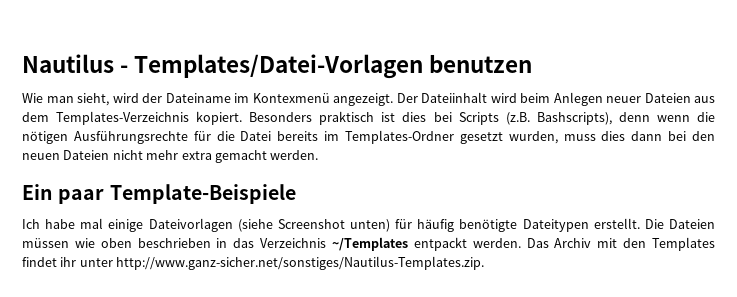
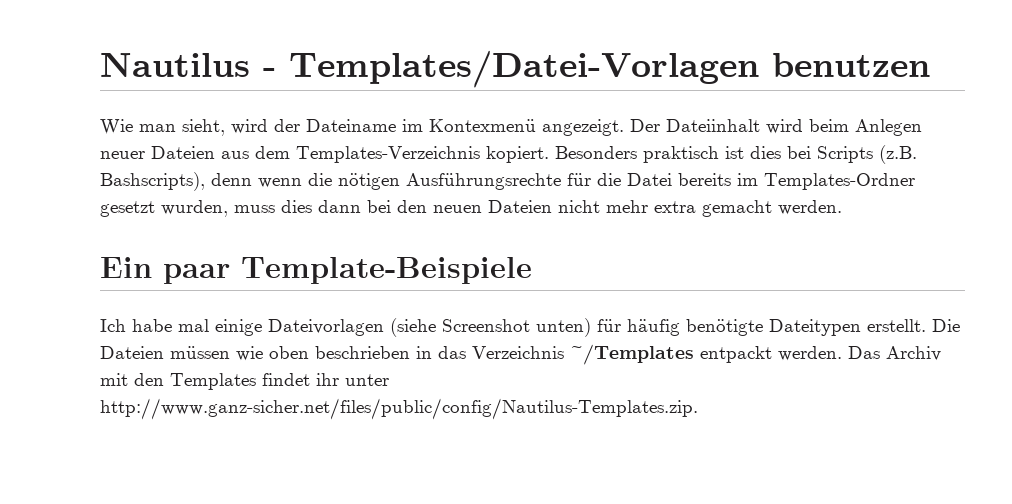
[116,256,485,270] http://www.ganz-sicher.net/sonstiges/Nautilus-Templates.zip. -> [100,398,698,420] http://www.ganz-sicher.net/files/public/config/Nautilus-Templates.zip.

